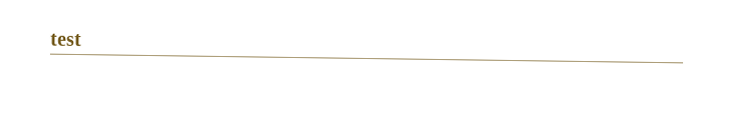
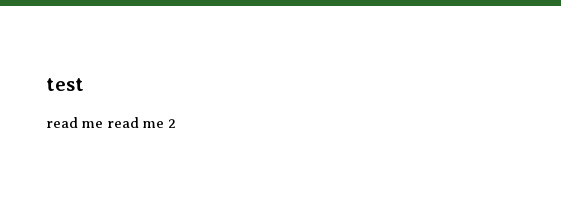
(82, 40) none -> [46,117,176,128] // read me read me 2

